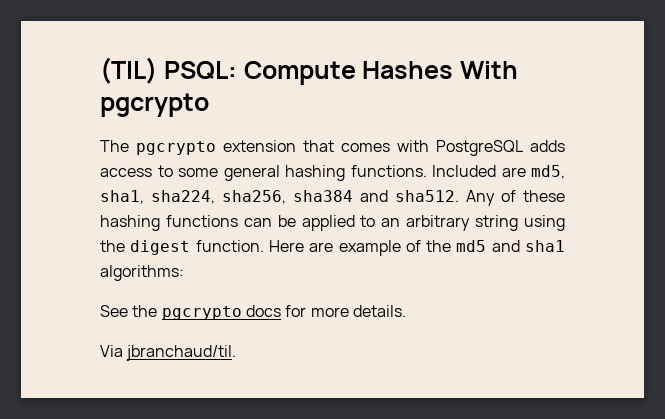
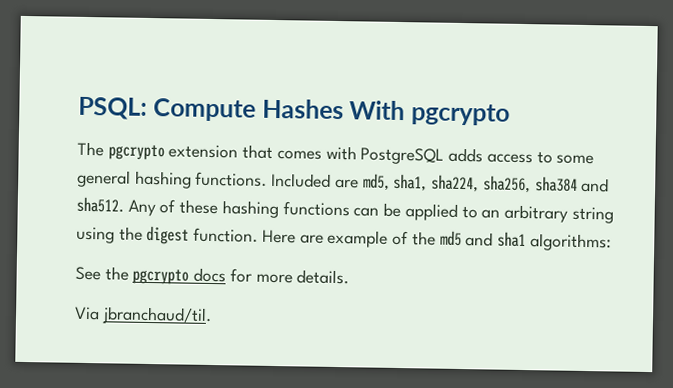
[100,57,157,84] (TIL) -> (78, 108) none

